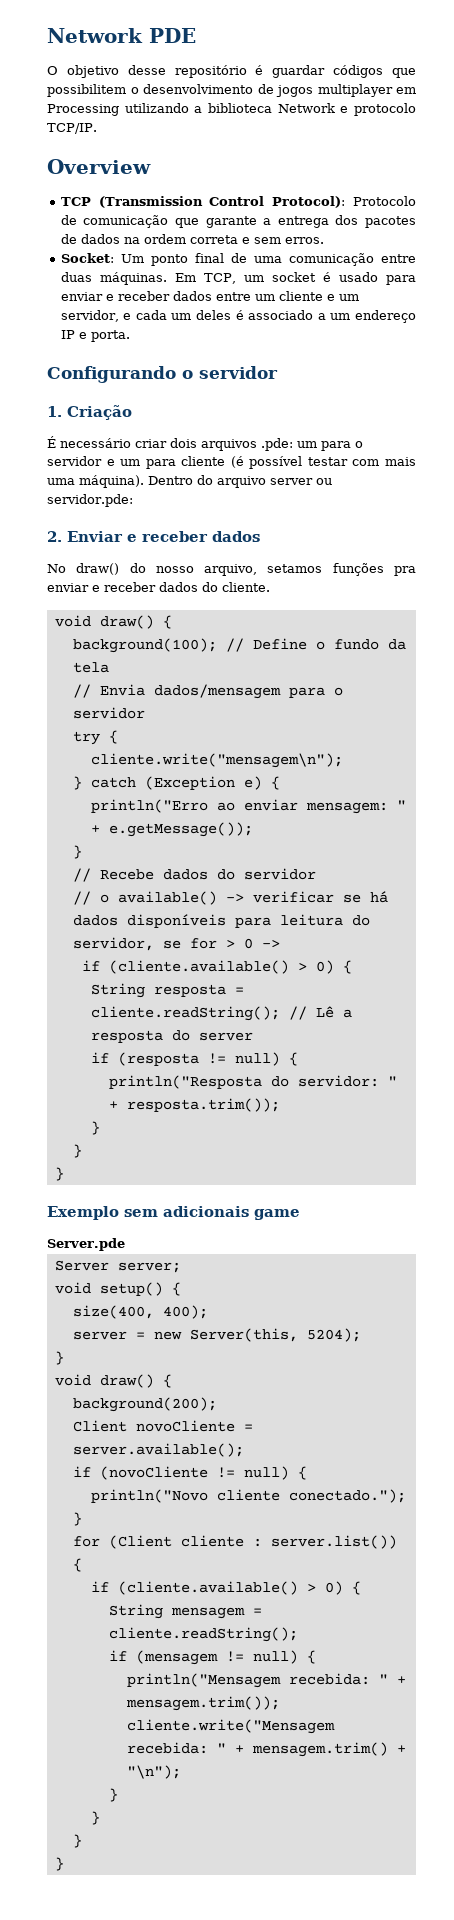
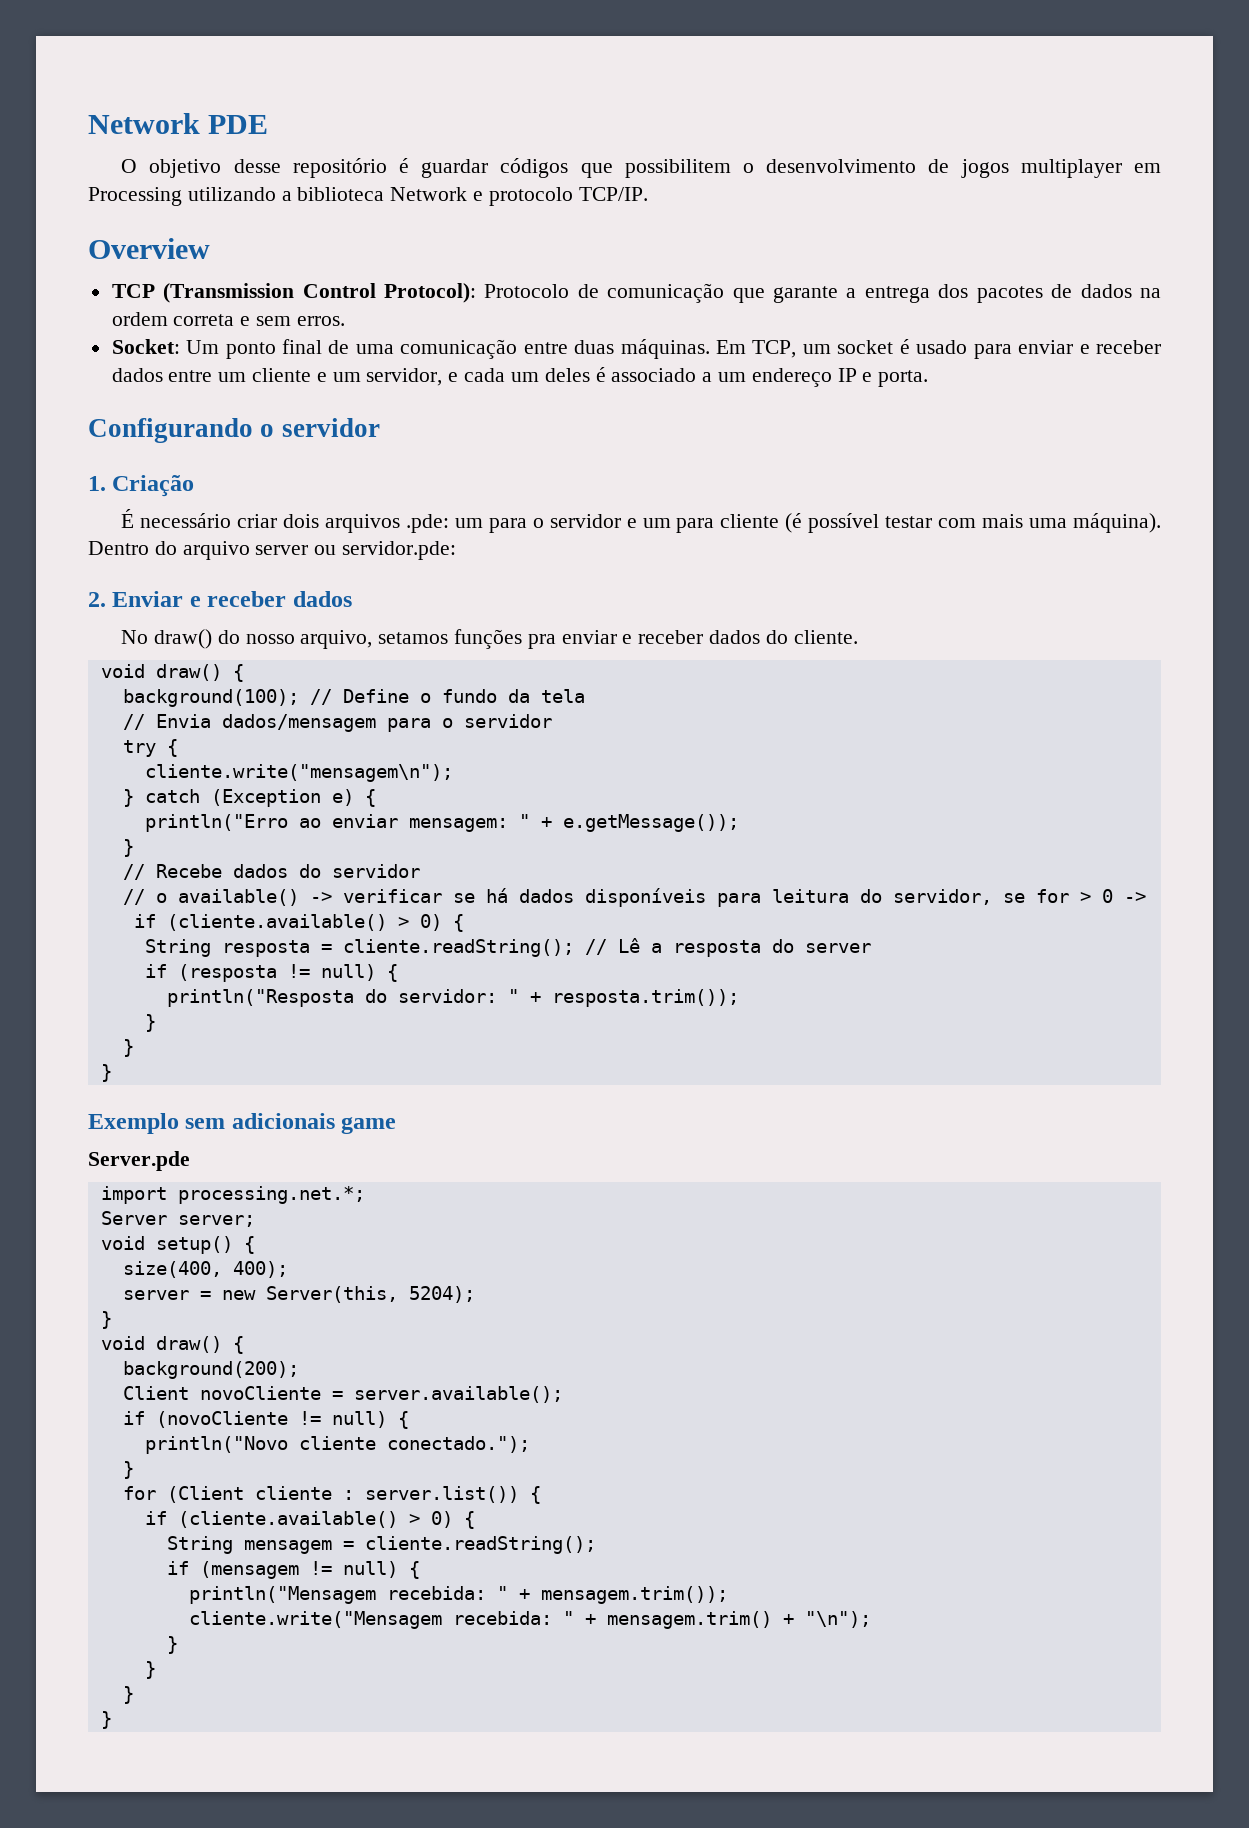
(125, 1244) none -> [100,1186,365,1204] // import processing.net.*;

